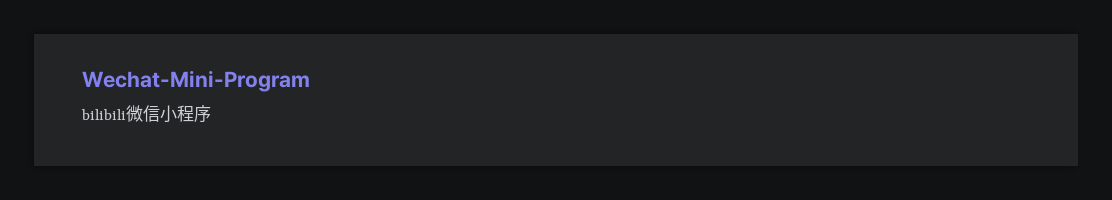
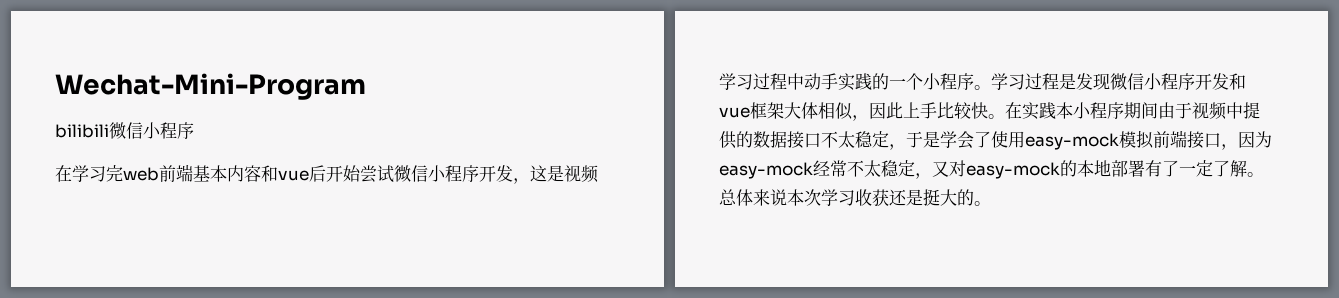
(211, 114) none -> [55,164,599,184] [719,73,1246,91] [719,102,1260,121] [719,130,1272,150] [719,160,1264,179] [719,189,991,206] // 在学习完web前端基本内容和vue后开始尝试微信小程序开发，这是视频学习过程中动手实践的一个小程序。学习过程是发现微信小程序开发和vue框架大体相似，因此上手比较快。在实践本小程序期间由于视频中提供的数据接口不太稳定，于是学会了使用easy-mock模拟前端接口，因为easy-mock经常不太稳定，又对easy-mock的本地部署有了一定了解。总体来说本次学习收获还是挺大的。

